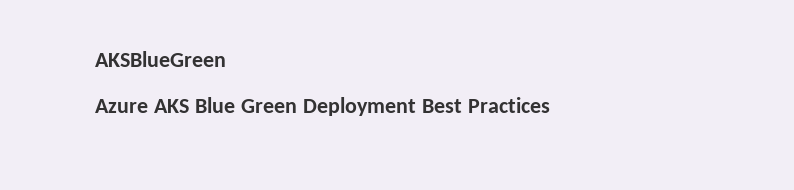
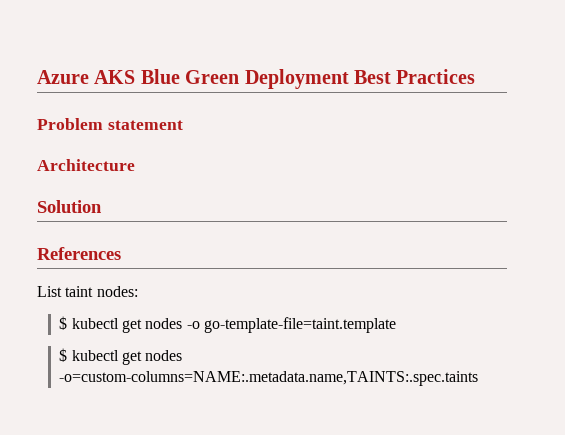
[95,51,226,67] AKSBlueGreen // -> (37, 77) none
(550, 105) none -> [37,118,183,130] [37,159,135,171] [37,200,102,213] [37,247,121,260] [37,286,138,297] [59,316,397,333] [59,348,183,365] [59,371,479,386] // Problem statement // Architecture // Solution // References // List taint nodes: // $ kubectl get nodes -o go-template-file=taint.template // $ kubectl get nodes -o=custom-columns=NAME:.metadata.name,TAINTS:.spec.taints

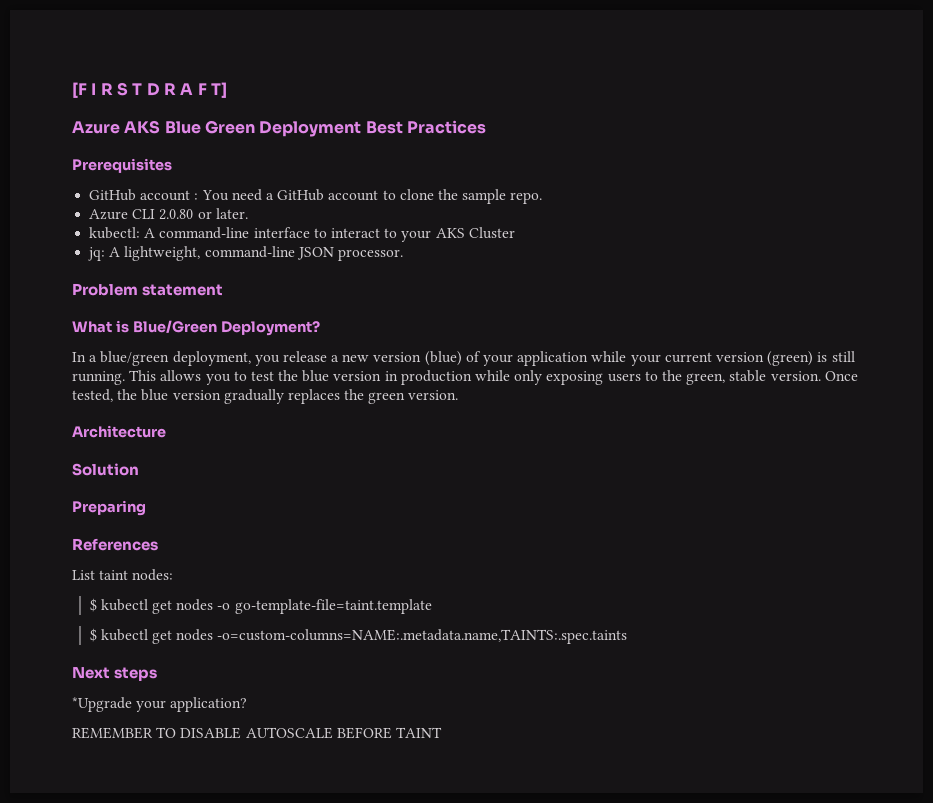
(37, 77) none -> [72,82,227,98] [F I R S T D R A F T] //
[37,118,183,130] Problem statement -> [72,158,172,173] [89,189,543,204] [89,208,248,220] [89,227,515,242] [88,246,403,261] [72,283,224,296] [72,320,320,336] [72,351,855,366] [72,370,858,385] [72,389,459,404] Prerequisites // GitHub account : You need a GitHub account to clone the sample repo. // Azure CLI 2.0.80 or later. // kubectl: A command-line interface to interact to your AKS Cluster // jq: A lightweight, command-line JSON processor. // Problem statement // What is Blue/Green Deployment? // In a blue/green deployment, you release a new version (blue) of your application while your current version (green) is still running. This allows you to test the blue version in production while only exposing users to the green, stable version. Once tested, the blue version gradually replaces the green version.
(102, 206) none -> [72,500,146,516] // Preparing
(479, 378) none -> [72,667,158,681] [72,697,248,712] [72,727,442,739] // Next steps // *Upgrade your application? // REMEMBER TO DISABLE AUTOSCALE BEFORE TAINT

